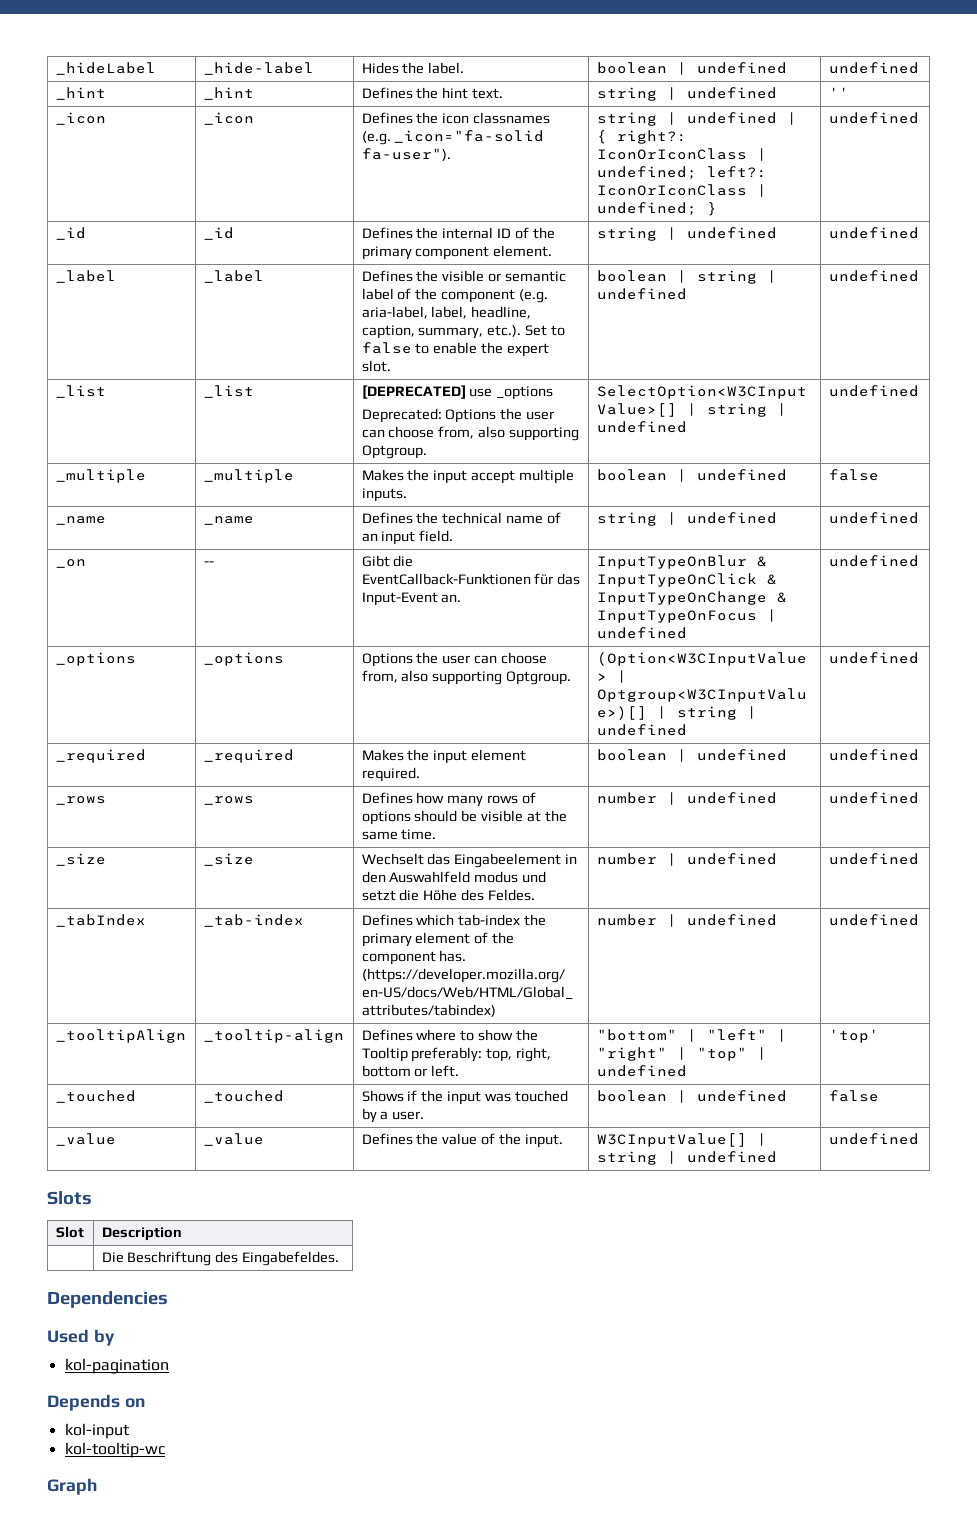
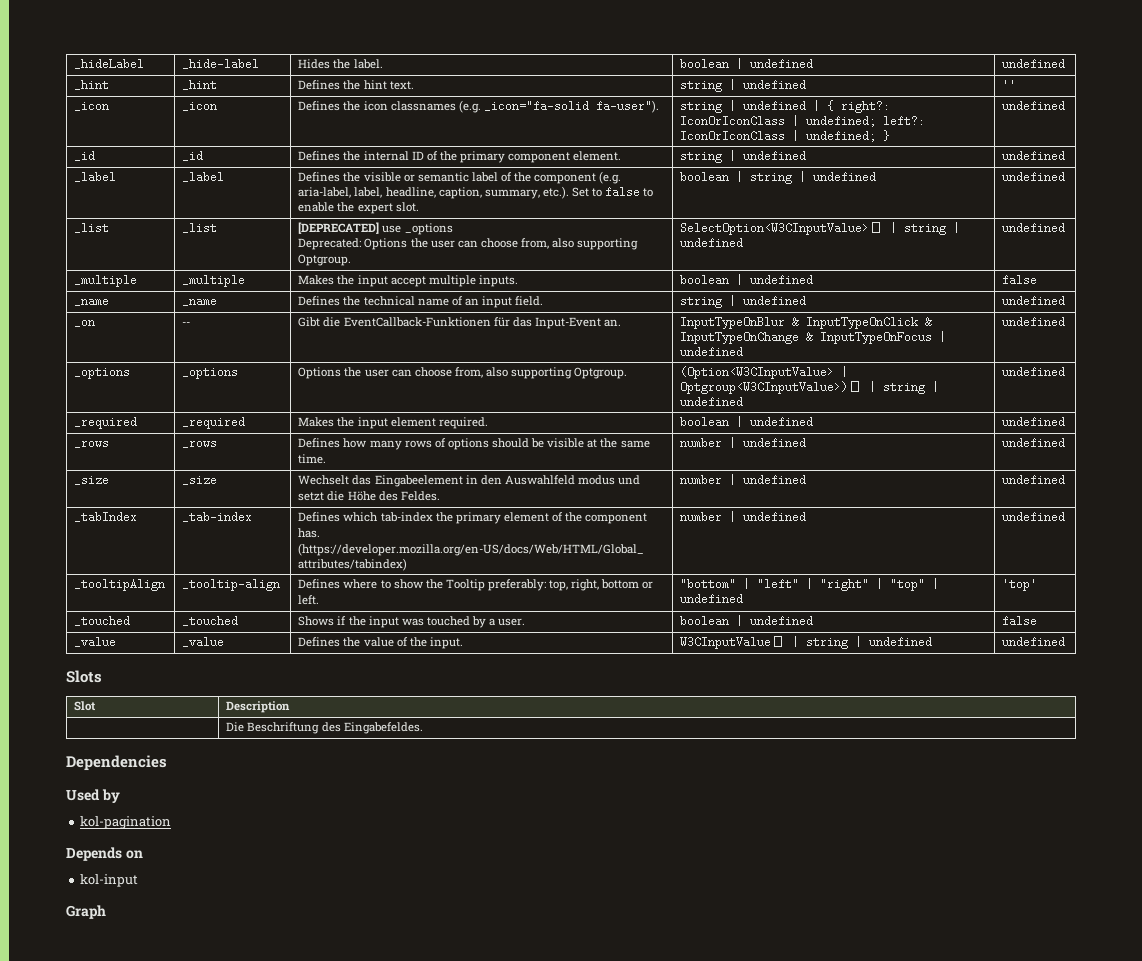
[64,1442,165,1458] // kol-tooltip-wc -> (139, 880) none

